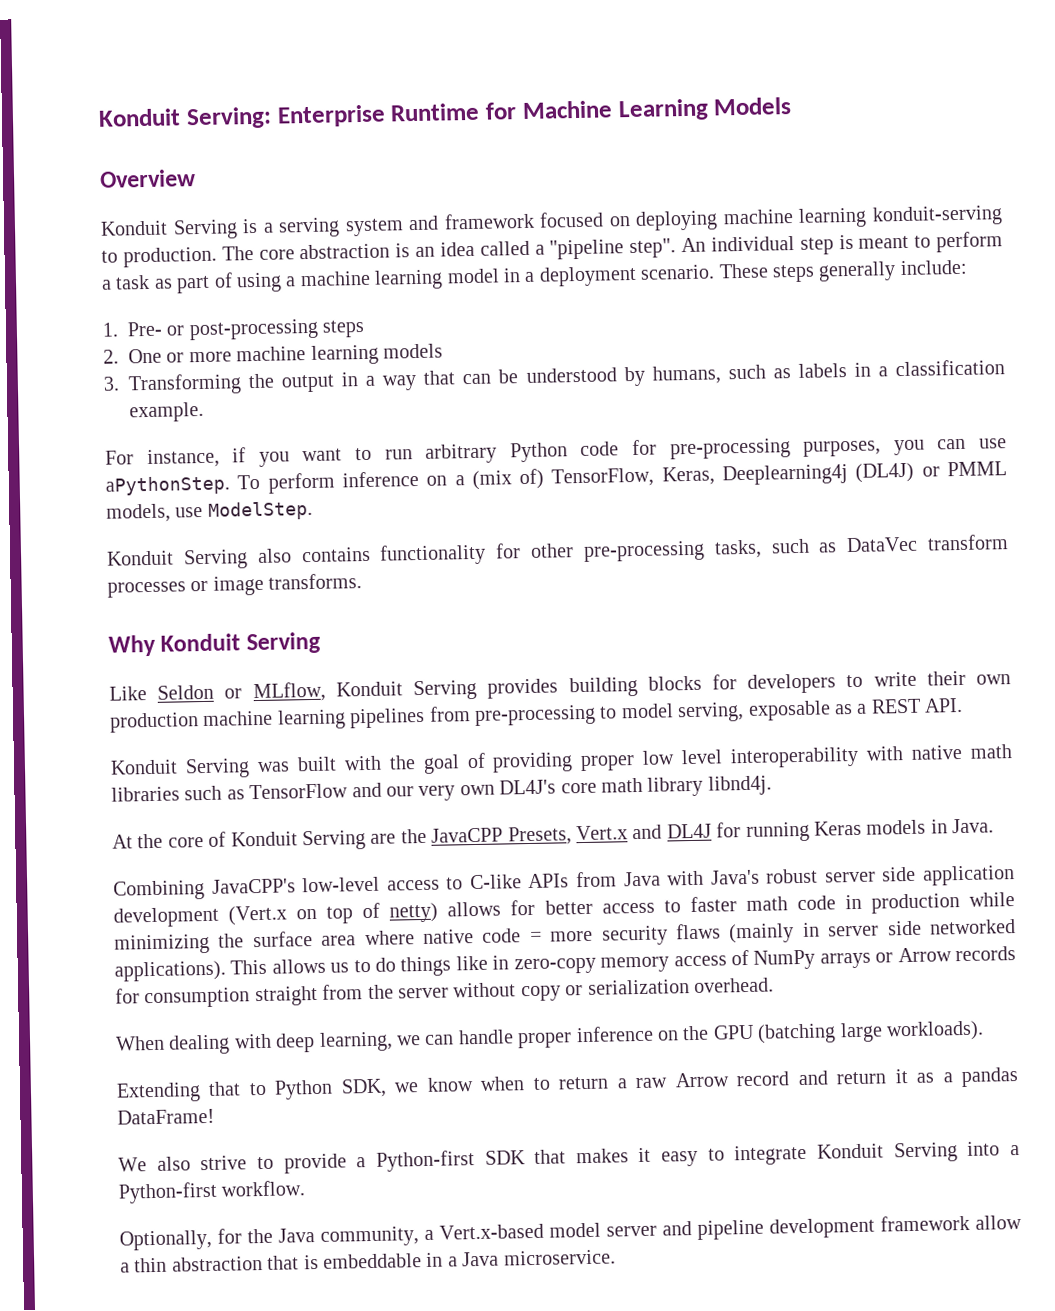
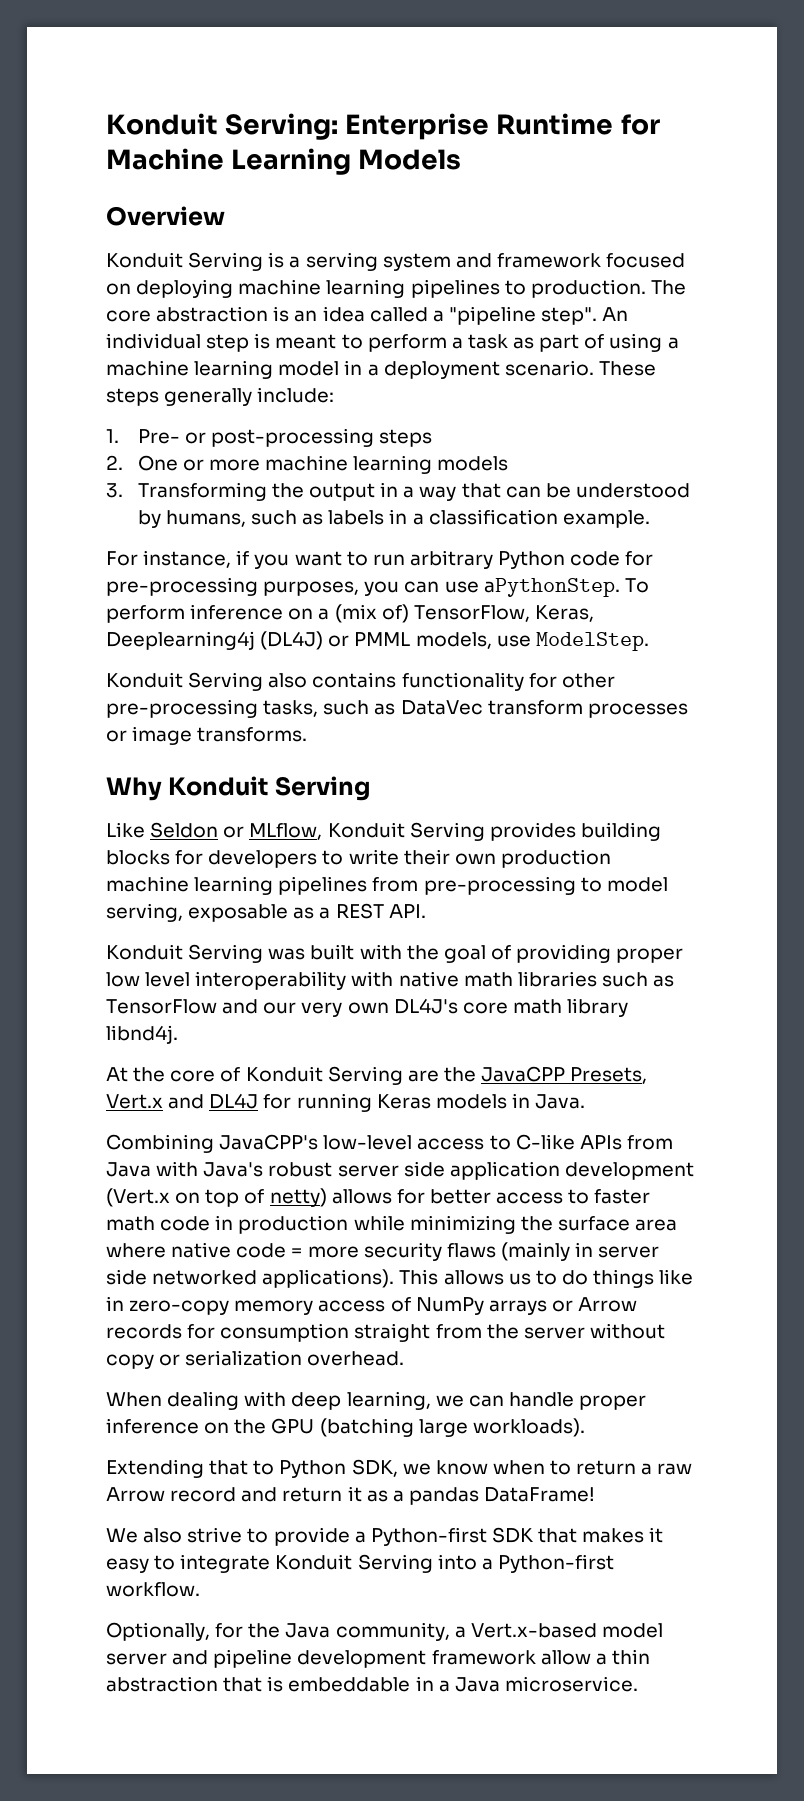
[872,205,1004,227] konduit-serving -> [410,279,500,298] pipelines

